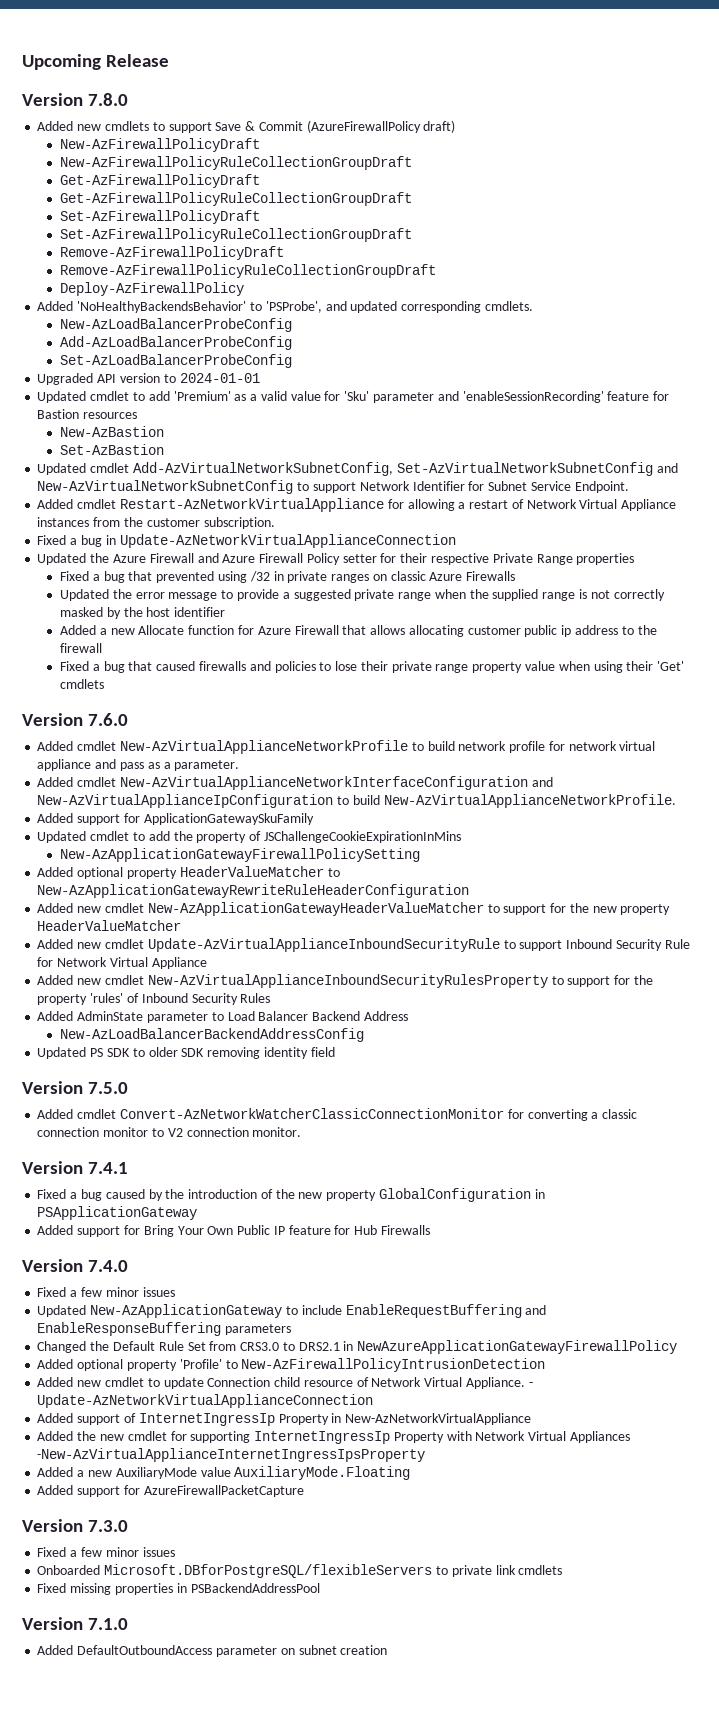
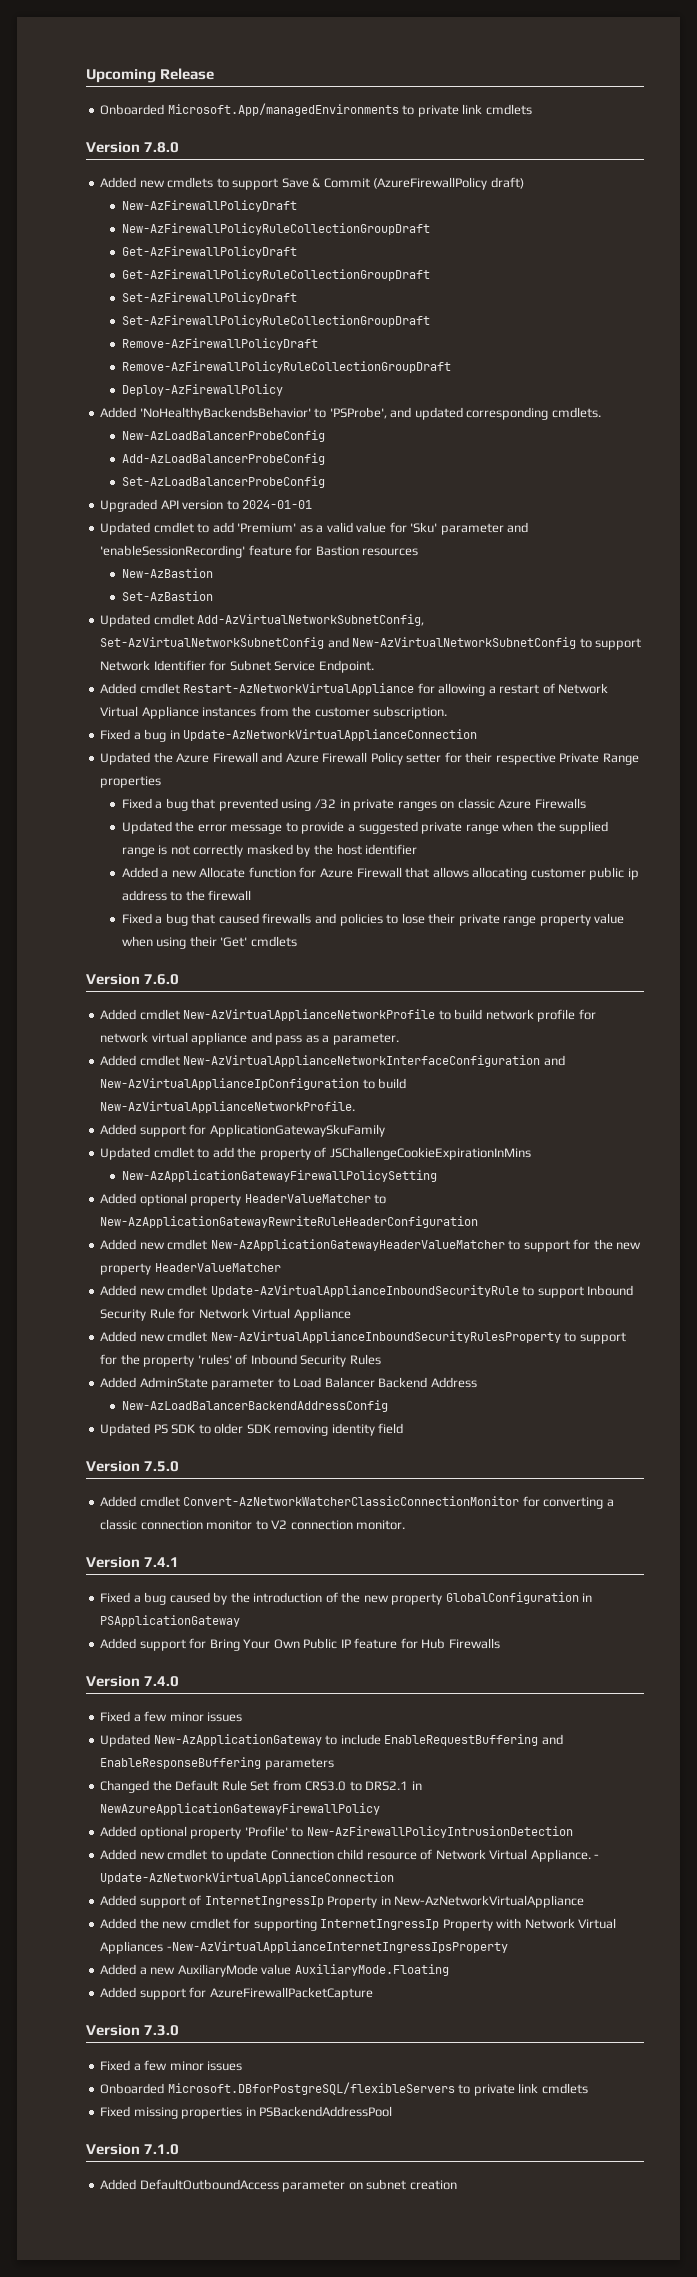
(170, 60) none -> [100,103,532,117] // Onboarded Microsoft.App/managedEnvironments to private link cmdlets

